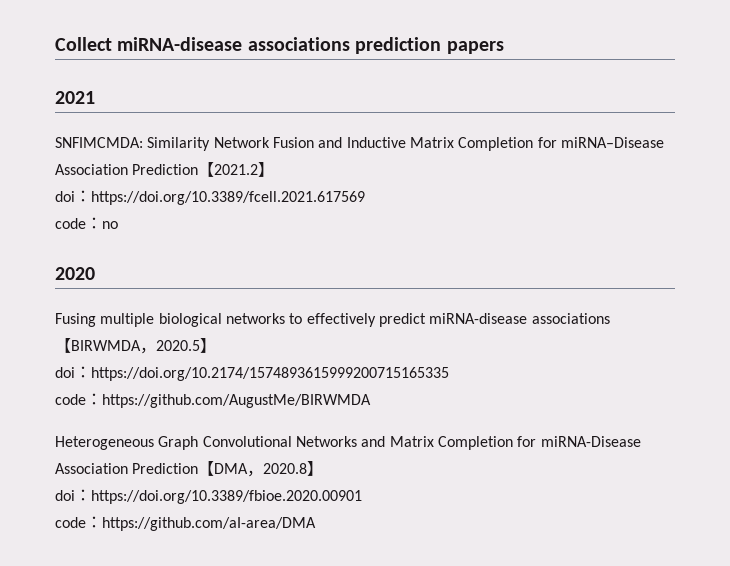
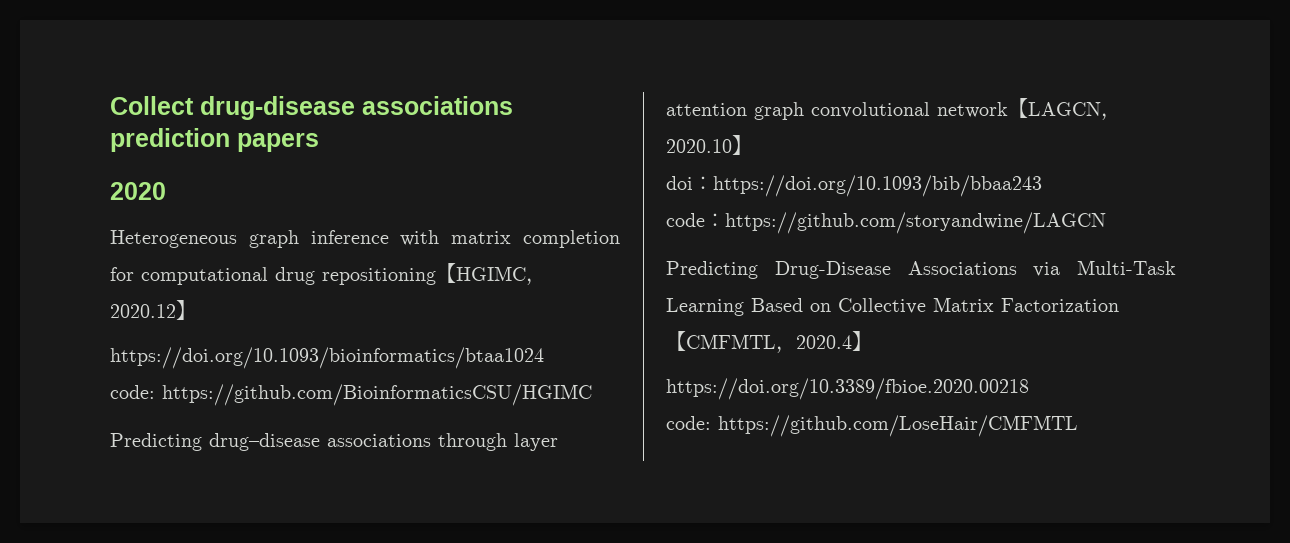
[117,37,243,51] miRNA-disease -> [200,96,355,120] drug-disease
[55,91,95,104] [55,137,664,151] [55,162,275,177] [55,190,365,205] [55,217,118,229] [55,267,95,280] [55,313,610,327] [55,338,216,354] [55,366,449,381] [55,393,371,408] [55,436,641,450] [55,461,324,477] [55,489,362,504] [55,516,316,531] 2021 // SNFIMCMDA: Similarity Network Fusion and Inductive Matrix Completion for miRNA–Disease Association Prediction【2021.2】 // doi：https://doi.org/10.3389/fcell.2021.617569 // code：no // 2020 // Fusing multiple biological networks to effectively predict miRNA-disease associations【BIRWMDA，2020.5】 // doi：https://doi.org/10.2174/1574893615999200715165335 // code：https://github.com/AugustMe/BIRWMDA // Heterogeneous Graph Convolutional Networks and Matrix Completion for miRNA-Disease Association Prediction【DMA，2020.8】 // doi：https://doi.org/10.3389/fbioe.2020.00901 // code：https://github.com/aI-area/DMA -> [110,182,166,200] [110,230,620,248] [110,263,546,286] [110,300,196,320] [110,347,544,369] [110,384,592,406] [110,433,558,451] [666,98,1121,121] [666,135,752,155] [666,175,1042,197] [666,212,1106,234] [666,260,1176,279] [666,297,1119,316] [666,331,872,354] [666,378,1029,400] [666,415,1078,437] 2020 // Heterogeneous graph inference with matrix completion for computational drug repositioning【HGIMC，2020.12】 // https://doi.org/10.1093/bioinformatics/btaa1024 // code: https://github.com/BioinformaticsCSU/HGIMC // Predicting drug–disease associations through layer attention graph convolutional network【LAGCN，2020.10】 // doi：https://doi.org/10.1093/bib/bbaa243 // code：https://github.com/storyandwine/LAGCN // Predicting Drug-Disease Associations via Multi-Task Learning Based on Collective Matrix Factorization【CMFMTL，2020.4】 // https://doi.org/10.3389/fbioe.2020.00218 // code: https://github.com/LoseHair/CMFMTL

